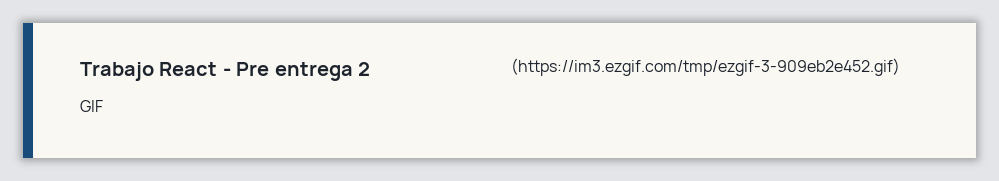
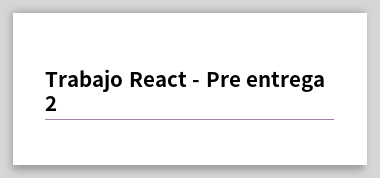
[80,100,103,112] [511,58,900,76] // GIF (https://im3.ezgif.com/tmp/ezgif-3-909eb2e452.gif) -> (57, 103) none

